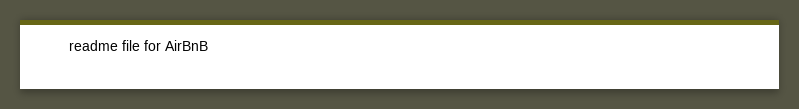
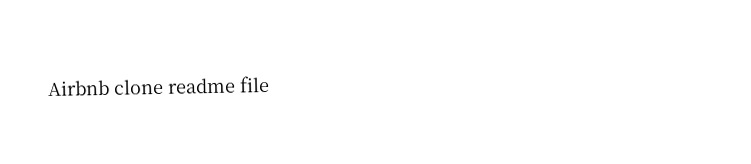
[69,40,208,51] readme file for AirBnB -> [47,75,270,97] Airbnb clone readme file

